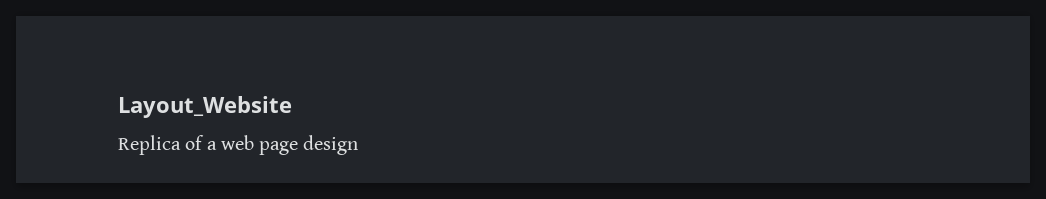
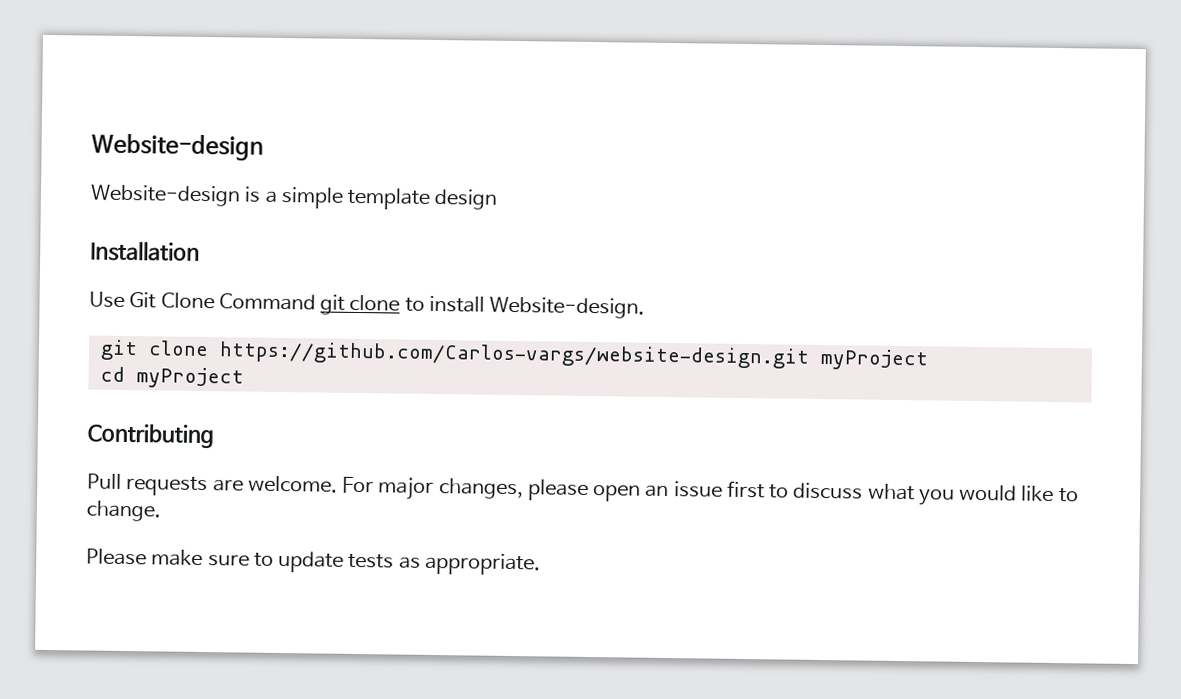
[118,96,292,118] [118,135,359,155] Layout_Website // Replica of a web page design -> [91,133,264,161] [90,184,499,210] [90,240,200,262] [89,291,646,319] [99,339,929,371] [99,366,244,389] [87,423,214,449] [87,473,1079,506] [86,500,162,522] [86,548,541,576] Website-design // Website-design is a simple template design // Installation // Use Git Clone Command git clone to install Website-design. // git clone https://github.com/Carlos-vargs/website-design.git myProject // cd myProject // Contributing // Pull requests are welcome. For major changes, please open an issue first to discuss what you would like to change. // Please make sure to update tests as appropriate.

